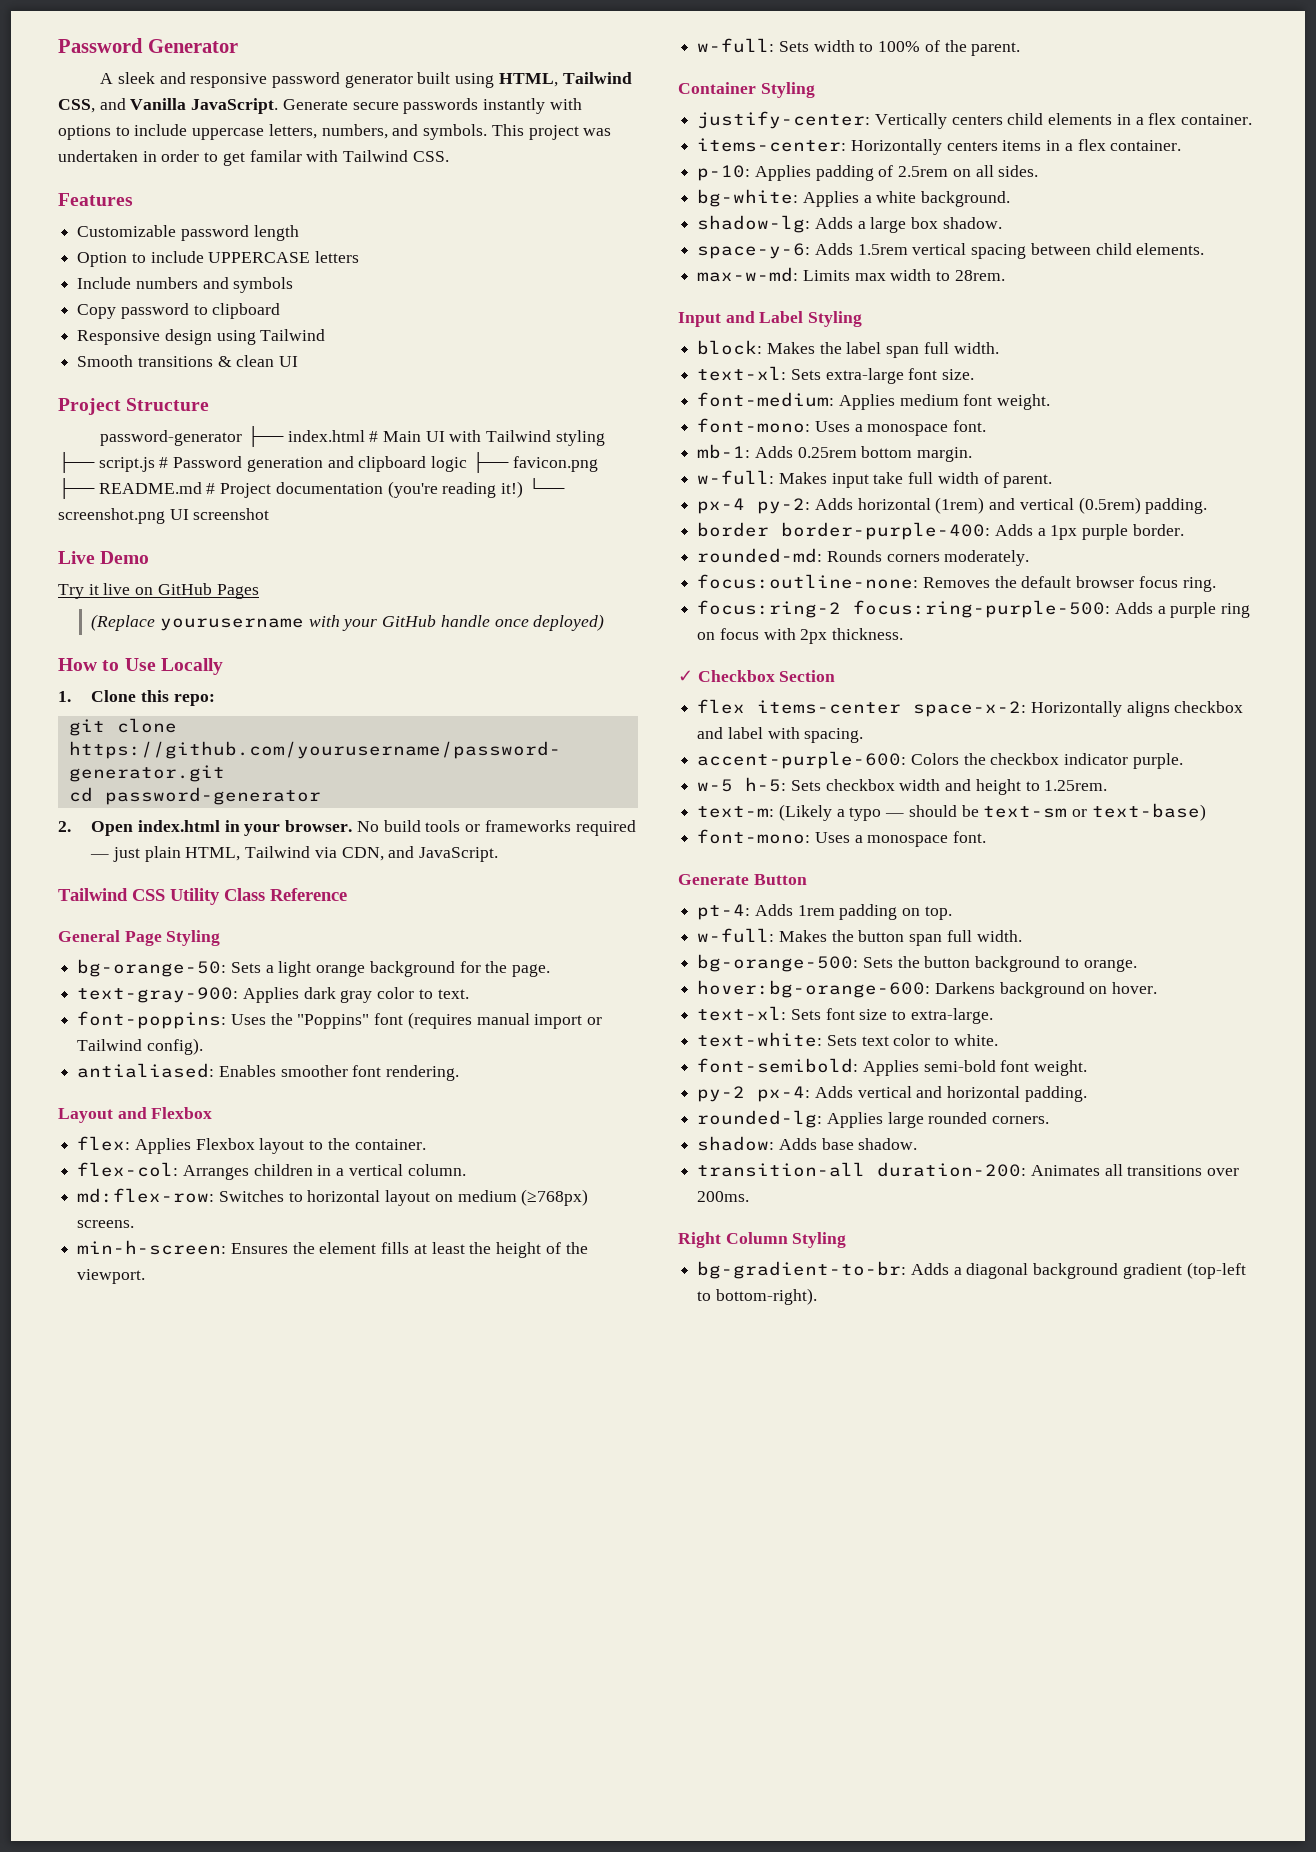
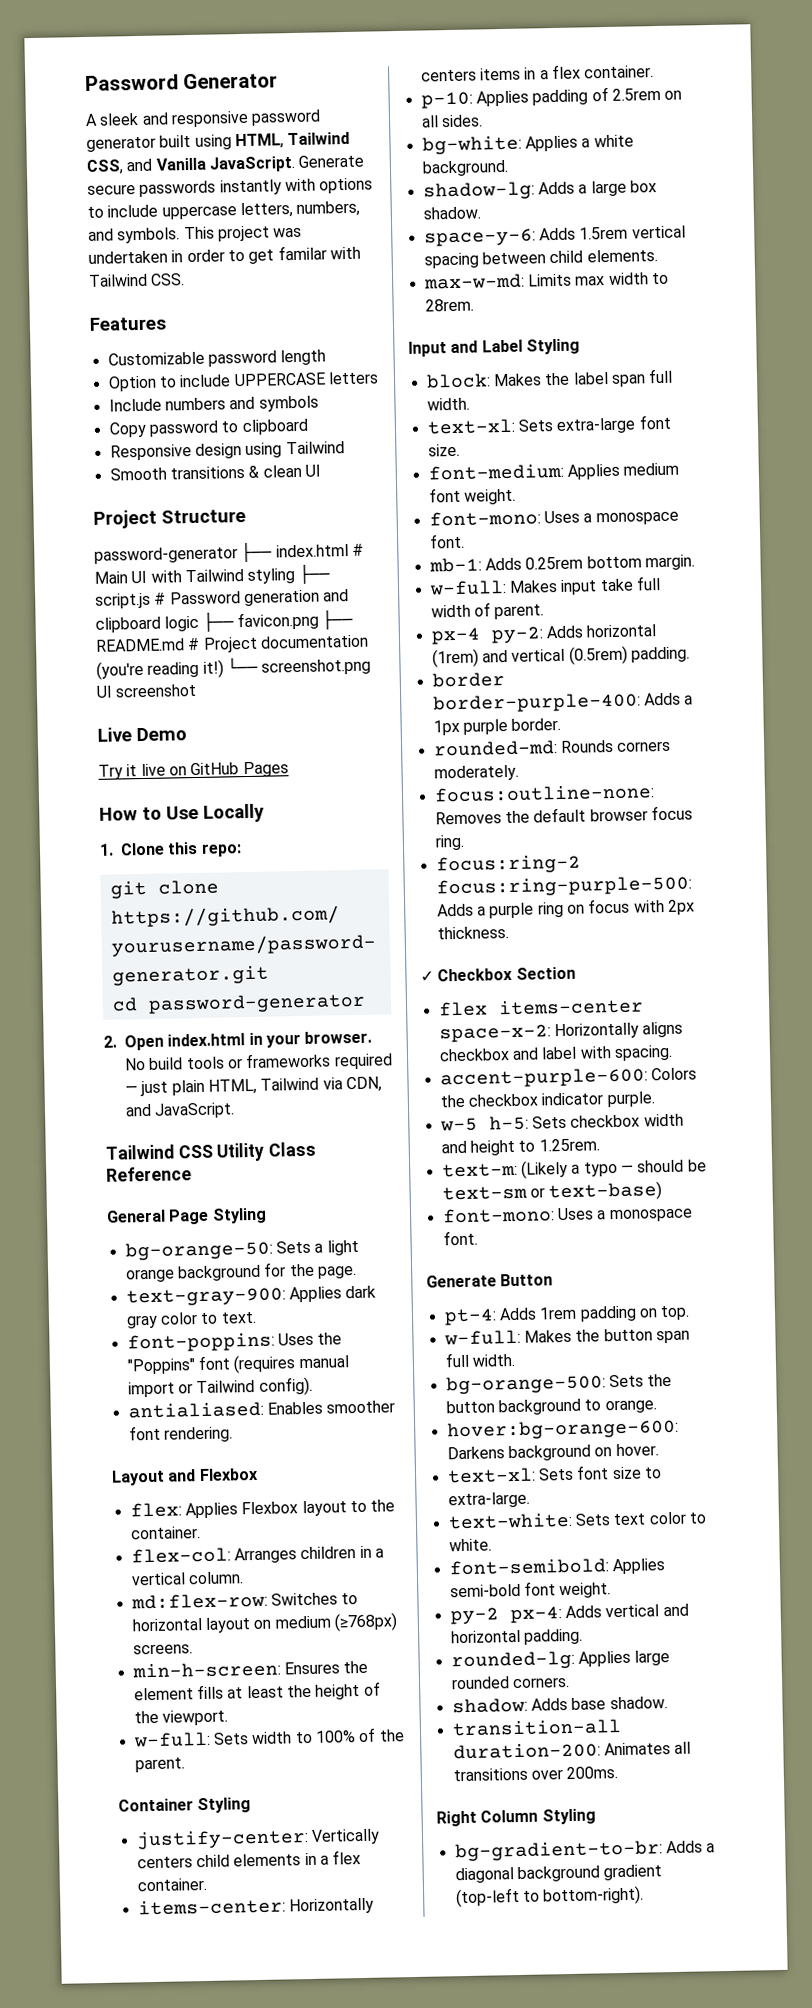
[91,614,605,631] // (Replace yourusername with your GitHub handle once deployed) -> (289, 769) none

